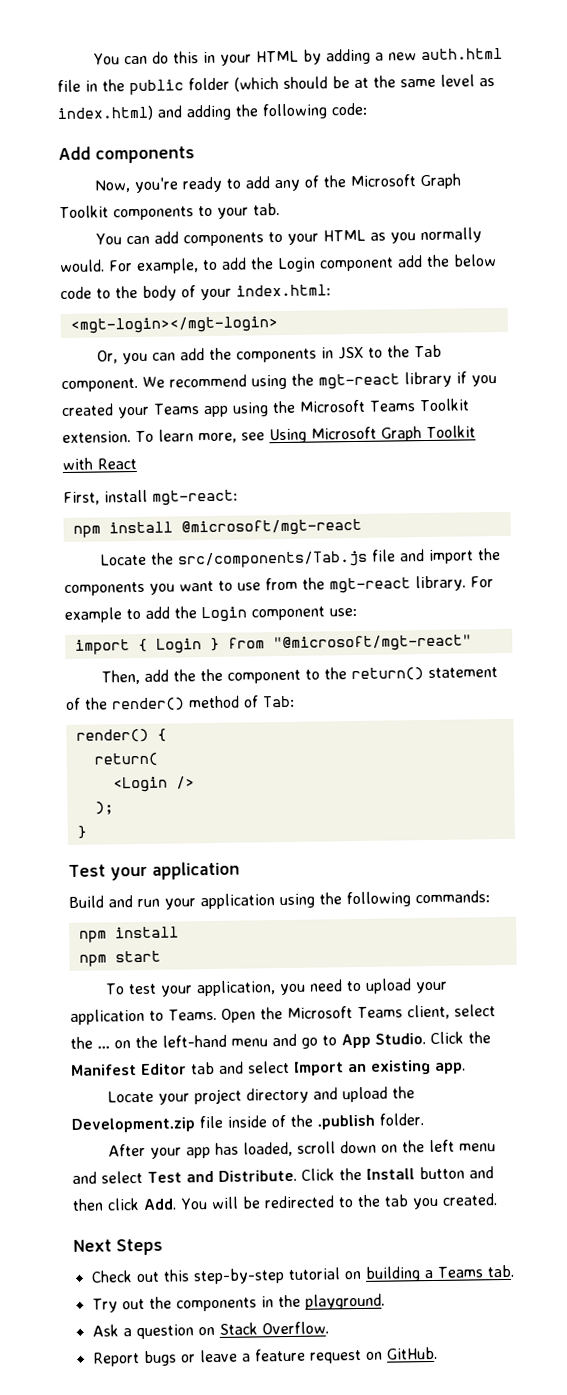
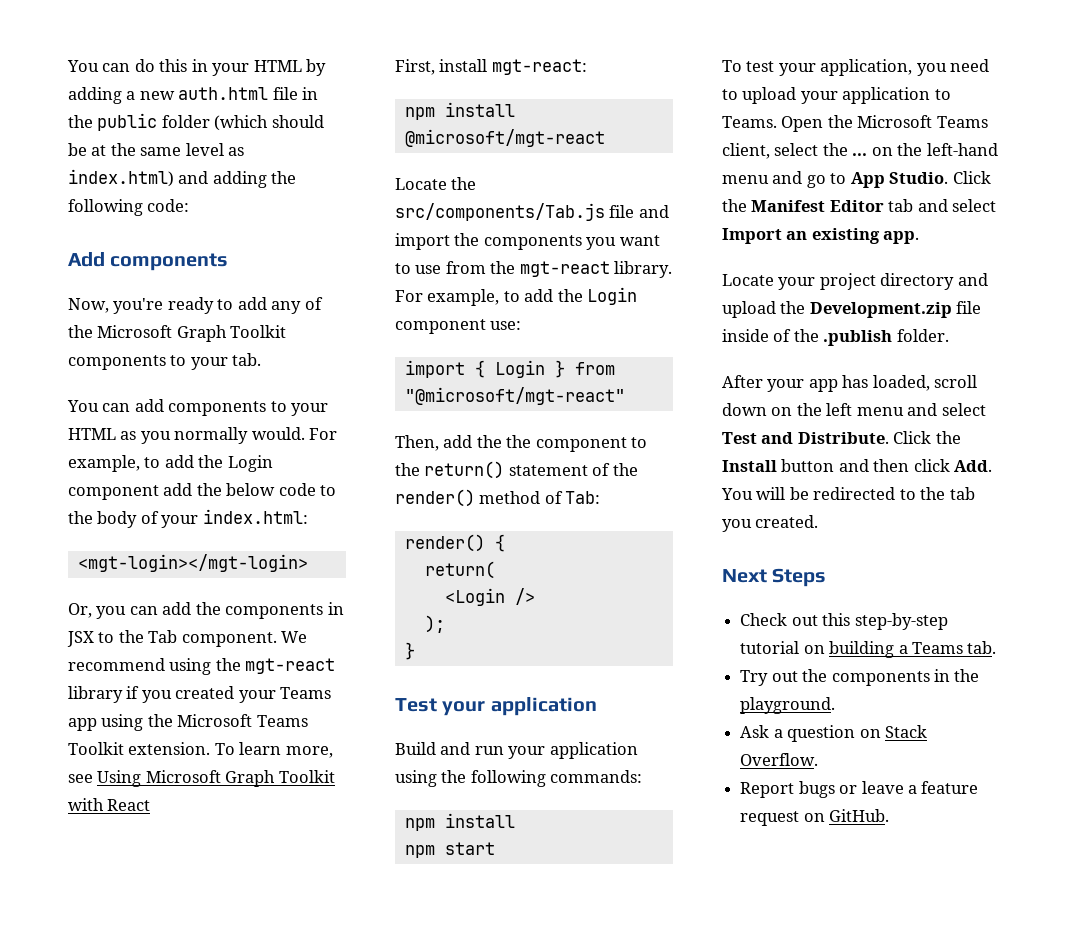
[64,607,122,624] example -> [427,289,500,306] example,

